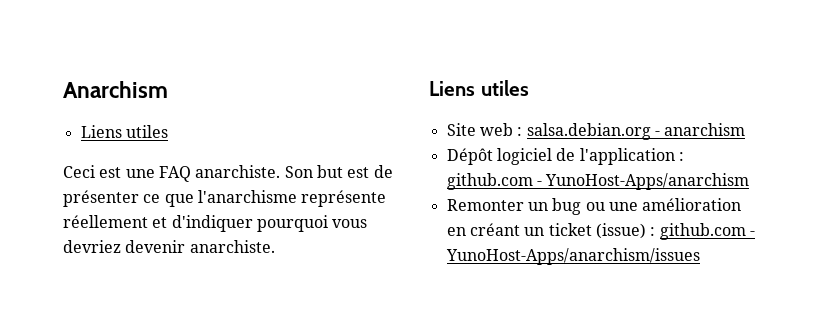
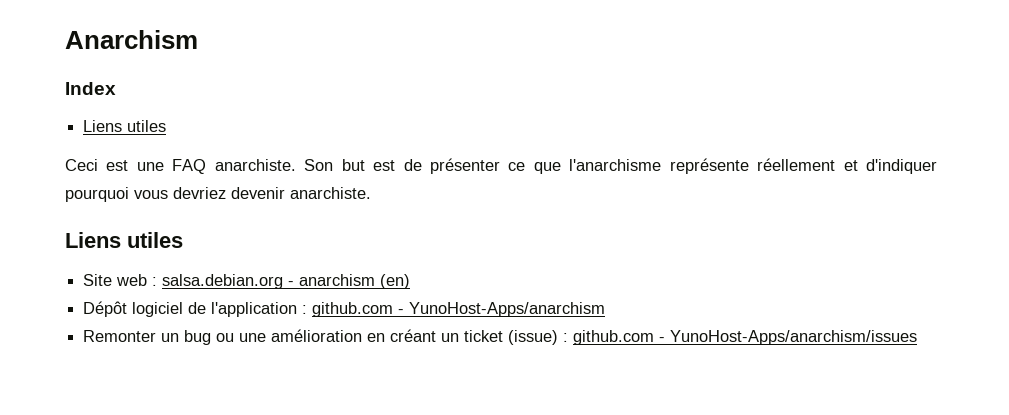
(168, 89) none -> [65,82,116,95] // Index
(746, 129) none -> [380,274,411,289] (en)

